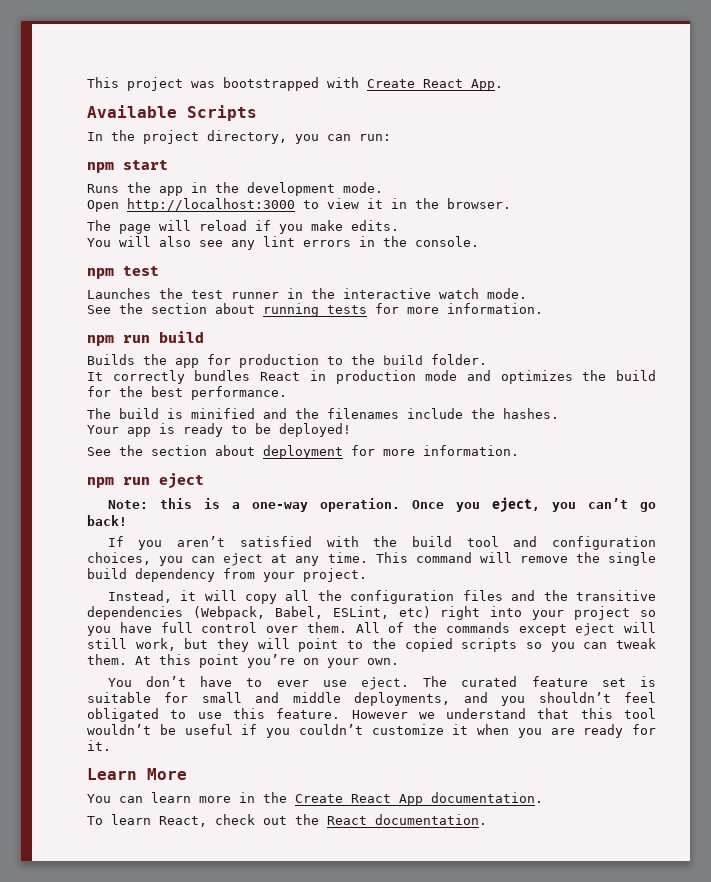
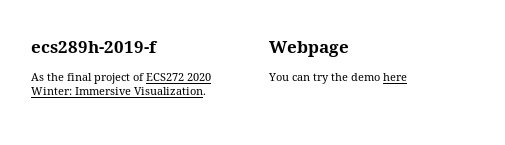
[87,77,503,91] [87,105,257,121] [87,130,391,144] [87,160,168,173] [87,182,383,196] [87,198,511,212] [87,220,399,234] [87,236,479,250] [87,266,159,279] [87,288,527,299] [87,303,543,317] [87,331,204,346] [87,354,487,368] [87,370,656,384] [87,386,287,400] [87,408,559,419] [87,423,351,437] [87,445,519,459] [87,473,204,489] [107,497,656,513] [87,515,127,526] [107,536,657,550] [87,552,656,566] [87,568,367,582] [107,590,656,604] [87,606,657,620] [87,622,656,636] [87,638,656,652] [87,654,399,668] [107,676,656,690] [87,692,657,706] [87,708,656,722] [87,724,656,738] [87,740,111,751] [87,768,187,780] [87,792,543,806] [87,814,487,827] This project was bootstrapped with Create React App. // Available Scripts // In the project directory, you can run: // npm start // Runs the app in the development mode. // Open http://localhost:3000 to view it in the browser. // The page will reload if you make edits. // You will also see any lint errors in the console. // npm test // Launches the test runner in the interactive watch mode. // See the section about running tests for more information. // npm run build // Builds the app for production to the build folder. // It correctly bundles React in production mode and optimizes the build for the best performance. // The build is minified and the filenames include the hashes. // Your app is ready to be deployed! // See the section about deployment for more information. // npm run eject // Note: this is a one-way operation. Once you eject, you can’t go back! // If you aren’t satisfied with the build tool and configuration choices, you can eject at any time. This command will remove the single build dependency from your project. // Instead, it will copy all the configuration files and the transitive dependencies (Webpack, Babel, ESLint, etc) right into your project so you have full control over them. All of the commands except eject will still work, but they will point to the copied scripts so you can tweak them. At this point you’re on your own. // You don’t have to ever use eject. The curated feature set is suitable for small and middle deployments, and you shouldn’t feel obligated to use this feature. However we understand that this tool wouldn’t be useful if you couldn’t customize it when you are ready for it. // Learn More // You can learn more in the Create React App documentation. // To learn React, check out the React documentation. -> [31,41,158,53] [31,73,211,84] [31,87,206,95] [269,41,349,57] [268,73,407,84] ecs289h-2019-f // As the final project of ECS272 2020 Winter: Immersive Visualization. // Webpage // You can try the demo here

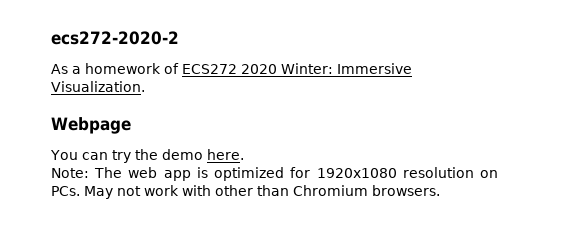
[31,41,158,53] ecs289h-2019-f -> [51,31,179,45] ecs272-2020-2
[47,73,130,84] the final project -> [72,63,161,74] a homework
[383,73,407,81] here -> [206,149,244,160] [51,167,499,181] [51,185,440,199] here. // Note: The web app is optimized for 1920x1080 resolution on PCs. May not work with other than Chromium browsers.

